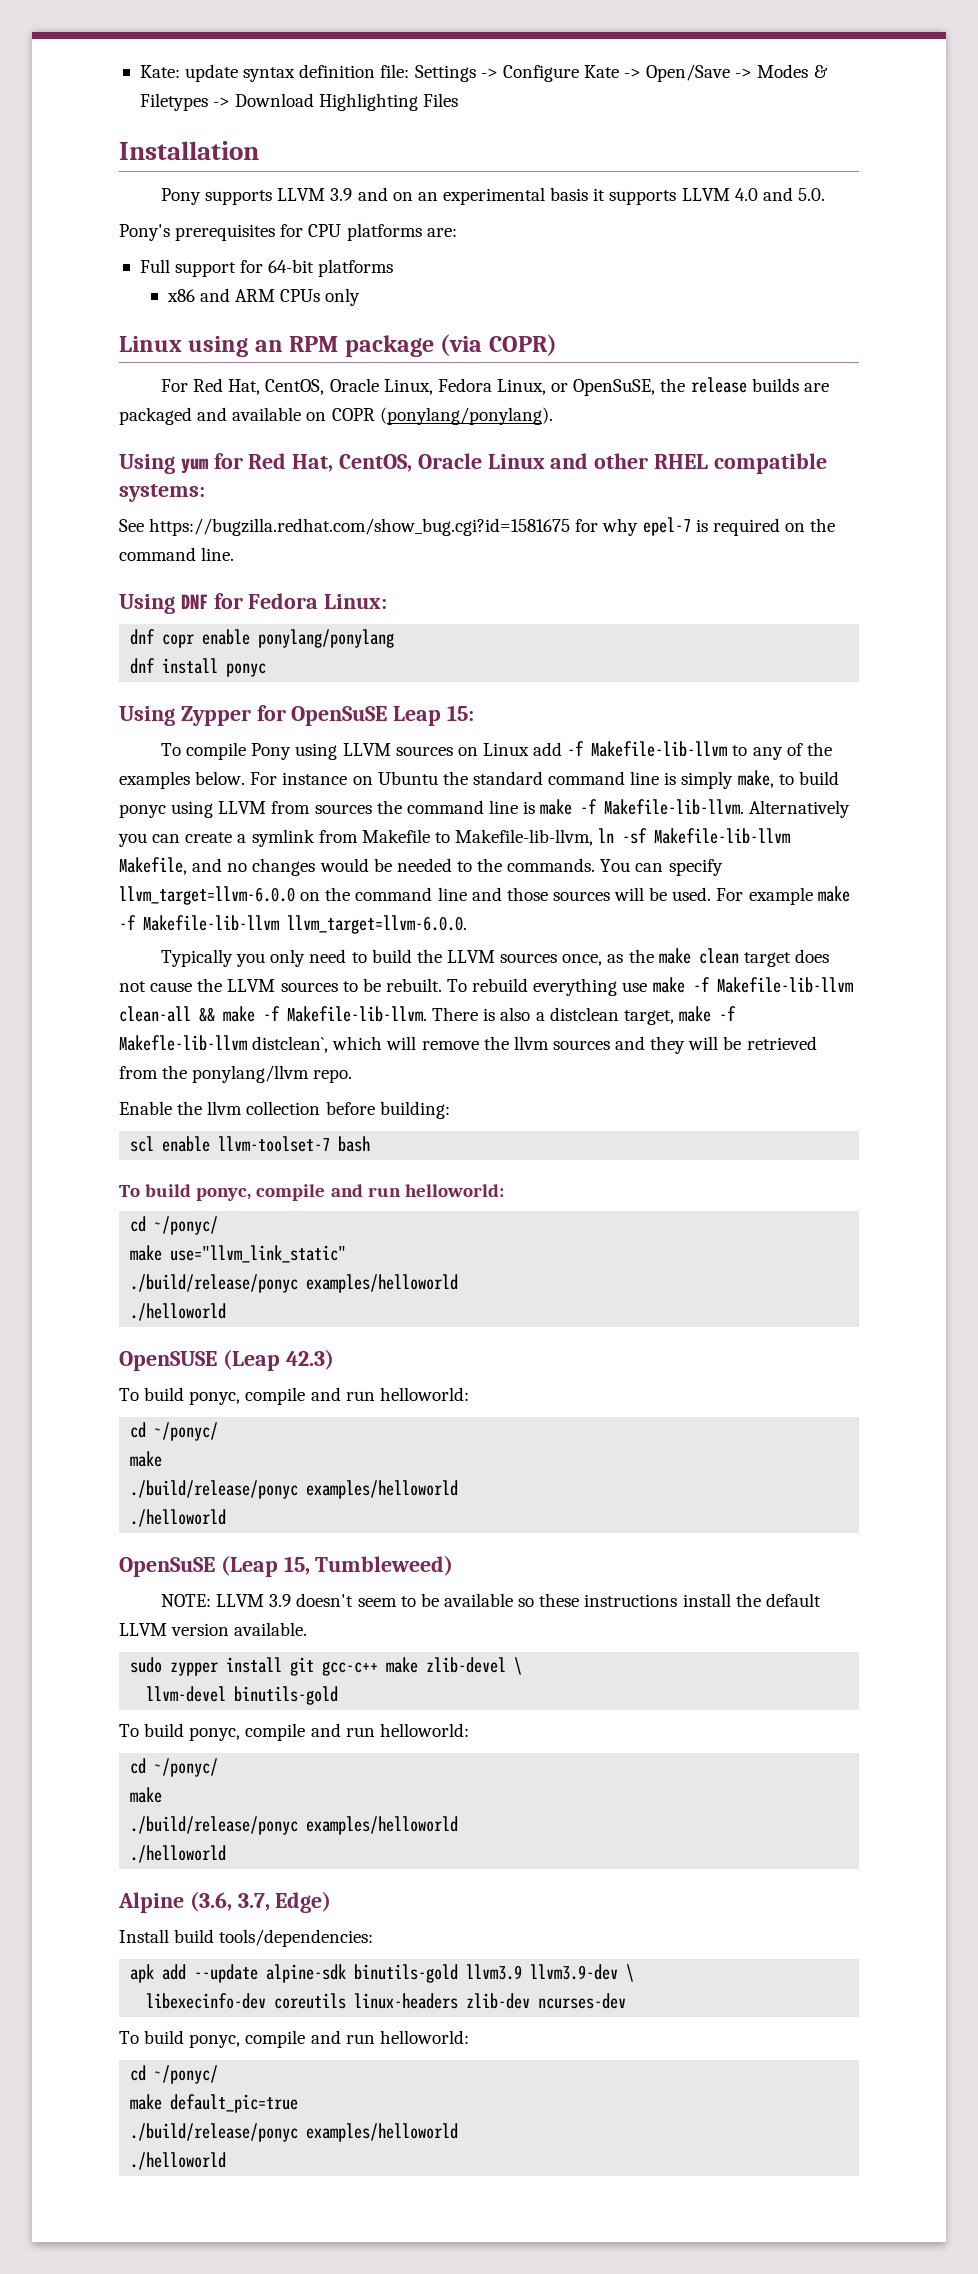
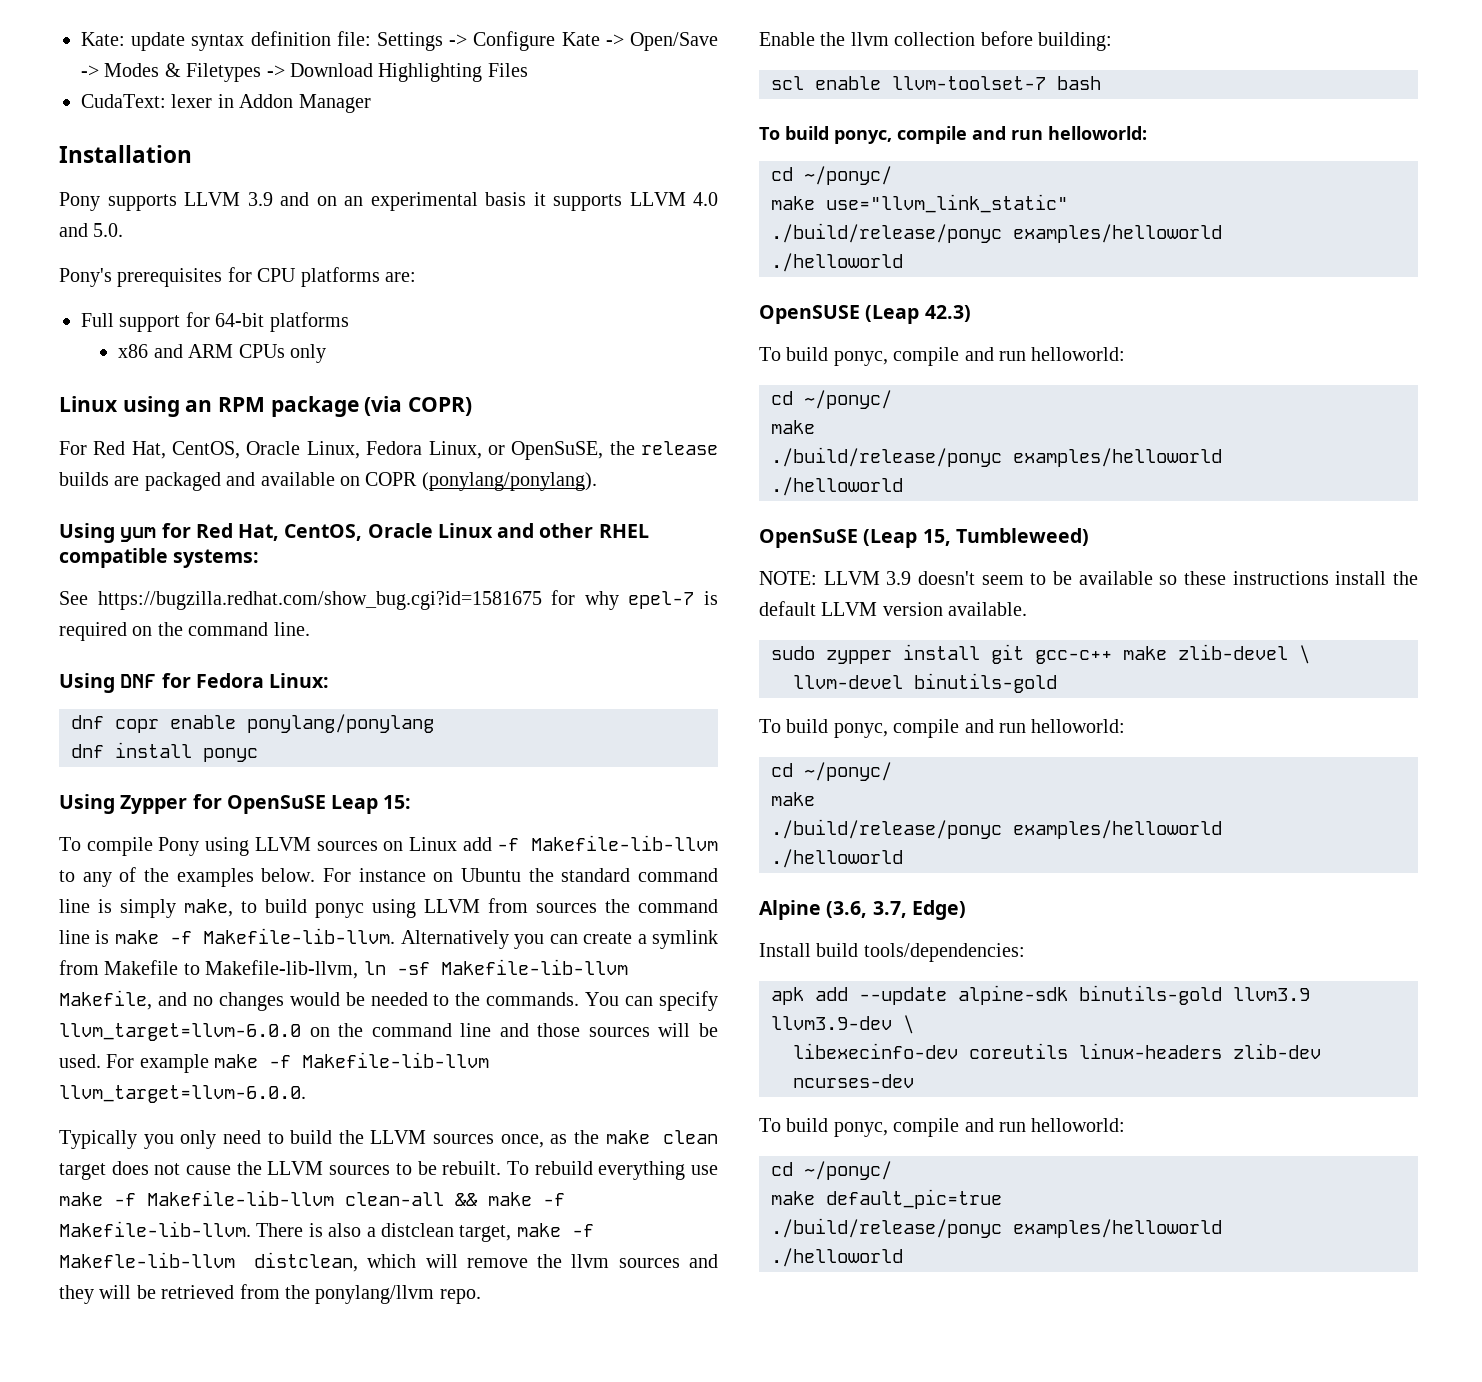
(459, 100) none -> [81,94,371,113] // CudaText: lexer in Addon Manager
[252,1036,329,1053] distclean`, -> [253,1252,358,1272] distclean,

